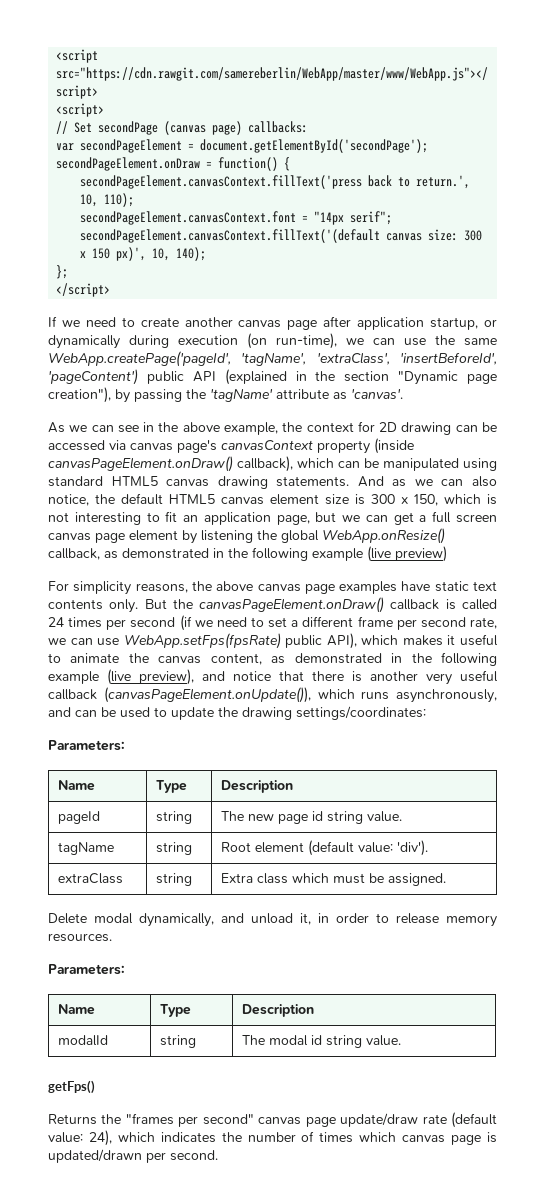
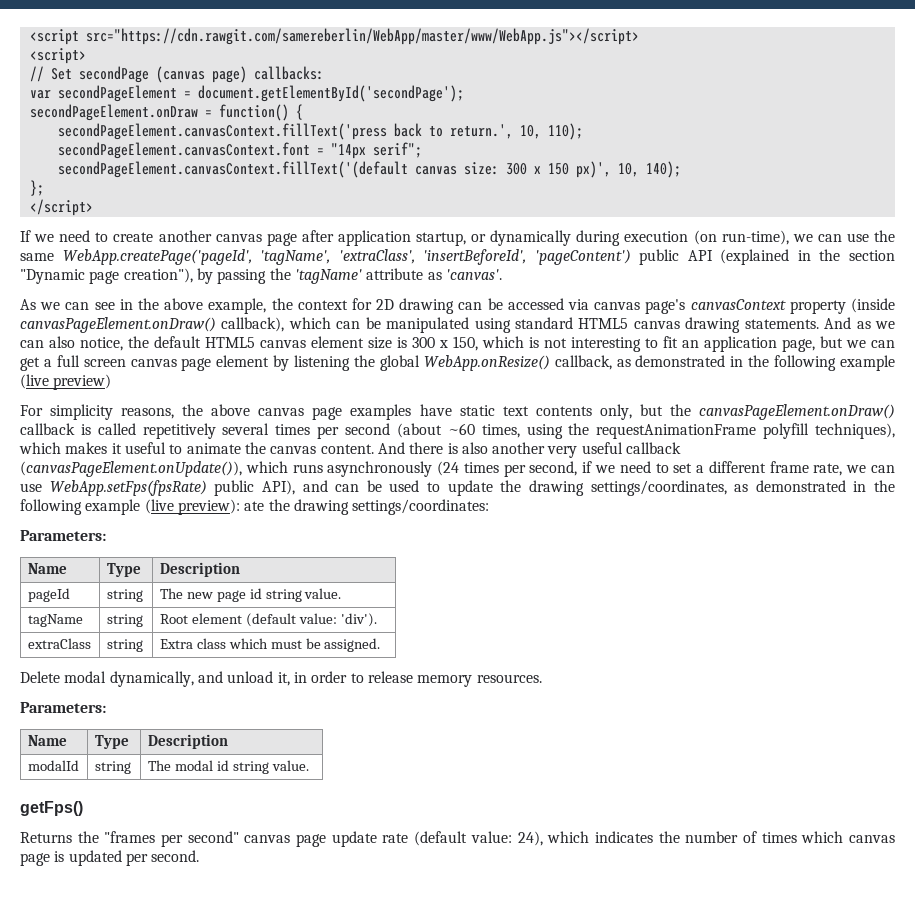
[109,599,167,613] only. But -> [599,404,663,420] only, but
[48,617,64,627] 24 -> [142,423,270,439] repetitively several
[179,615,498,631] [48,633,357,649] (if we need to set a different frame per second rate, we can use WebApp.setFps(fpsRate) public API), -> [396,423,896,439] (about ~60 times, using the requestAnimationFrame polyfill techniques),
[210,652,498,666] [48,669,498,685] [48,687,497,703] [48,707,214,720] content, as demonstrated in the following example (live preview), and notice that there is another very useful callback (canvasPageElement.onUpdate()), which runs asynchronously, and can be used to update -> [320,442,682,458] [20,461,896,477] [20,480,895,496] [20,499,265,515] content. And there is also another very useful callback (canvasPageElement.onUpdate()), which runs asynchronously (24 times per second, if we need to set a different frame rate, we can use WebApp.setFps(fpsRate) public API), and can be used to update the drawing settings/coordinates, as demonstrated in the following example (live preview): ate
[340,1113,419,1127] update/draw -> [331,831,377,847] update
[48,1149,142,1163] updated/drawn -> [68,850,122,866] updated

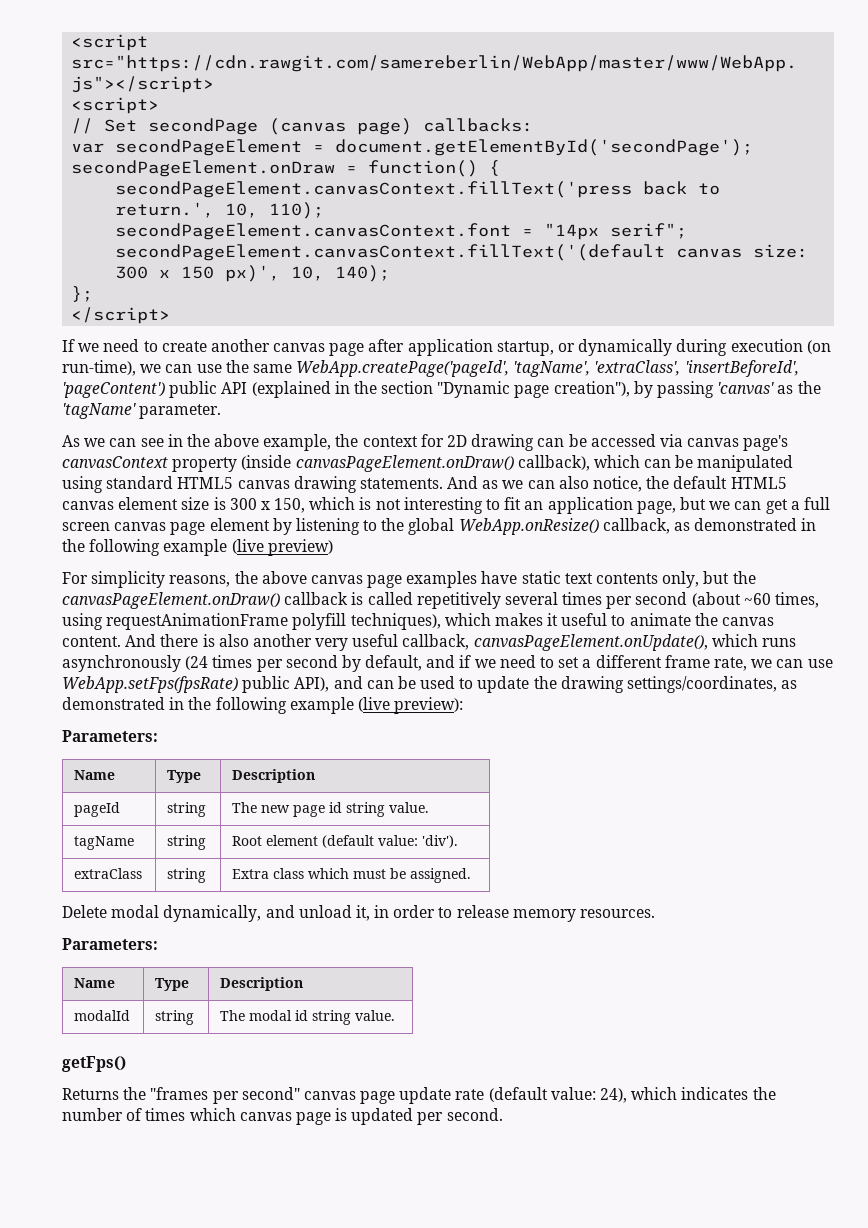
[269,268,502,284] the 'tagName' attribute as 'canvas'. -> [717,381,821,395] [62,403,222,419] 'canvas' as the 'tagName' parameter.
(351, 363) none -> [363,520,378,531] to
[568,423,590,435] the -> (103, 621) none
[626,442,682,454] [20,461,242,477] callback (canvasPageElement.onUpdate()), -> [402,634,708,651] callback, canvasPageElement.onUpdate(),
[529,461,578,476] second, -> [285,655,456,672] second by default, and
[244,499,490,515] ate the drawing settings/coordinates: -> (464, 705) none

